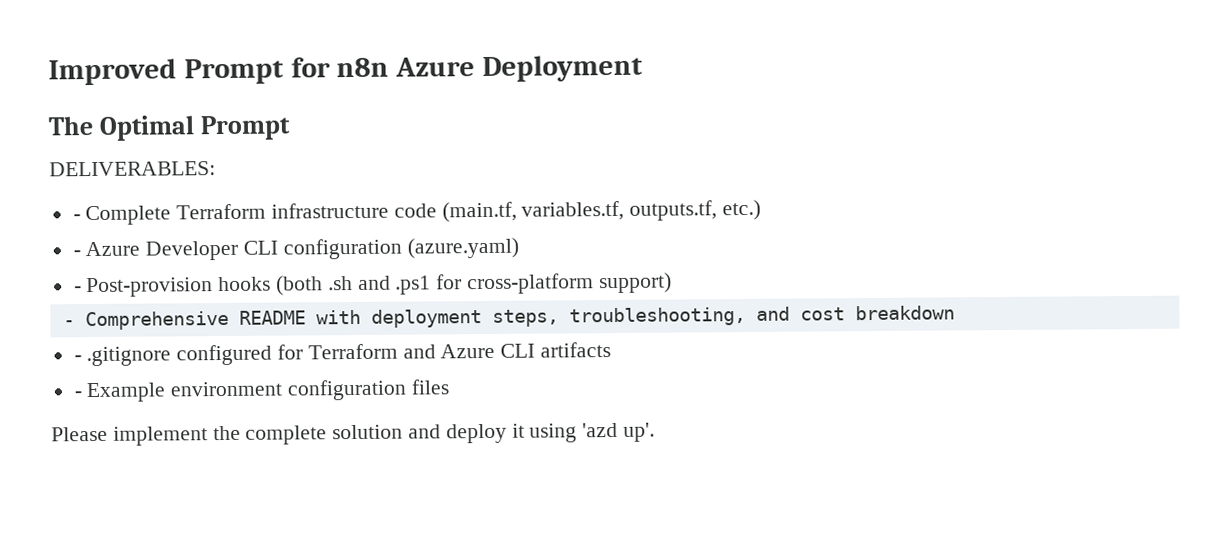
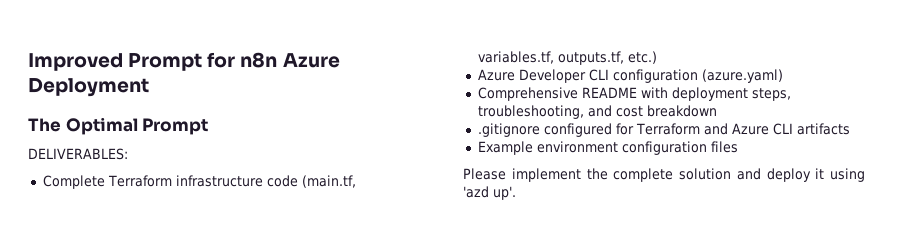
[72,214,81,221] - -> (128, 154) none
[72,250,81,257] - -> (657, 57) none
[73,272,672,298] [62,320,75,327] - Post-provision hooks (both .sh and .ps1 for cross-platform support) // - -> (783, 76) none
[73,355,82,362] - -> (717, 111) none
[73,391,82,398] - -> (850, 129) none

